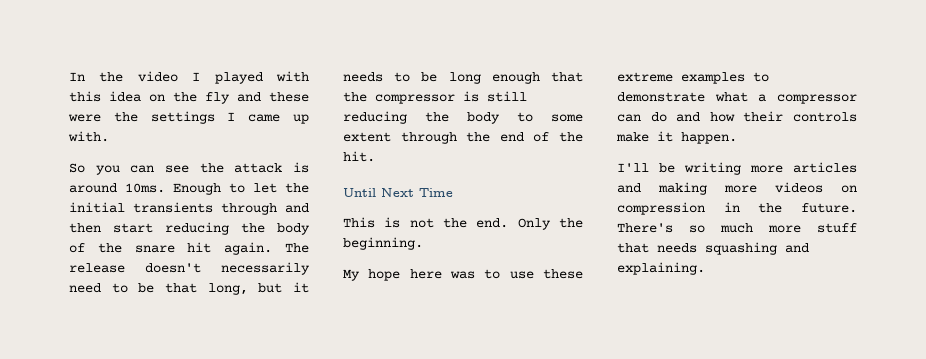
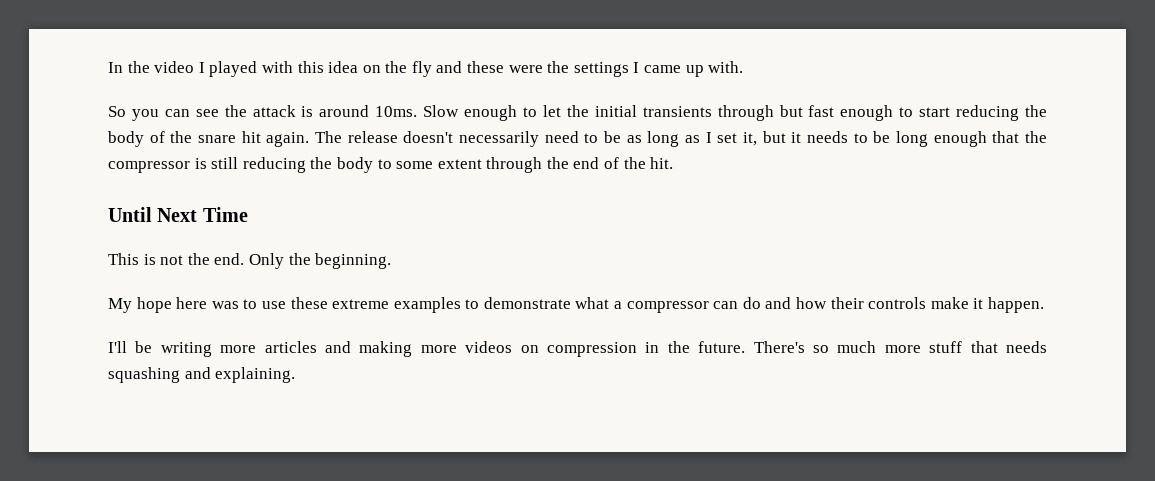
[173,183,221,195] Enough -> [423,105,518,121] Slow enough
[285,203,309,213] [69,223,101,233] and then -> [779,105,914,121] but fast enough to
[165,283,248,295] that long, -> [626,131,757,147] as long as I set it,

